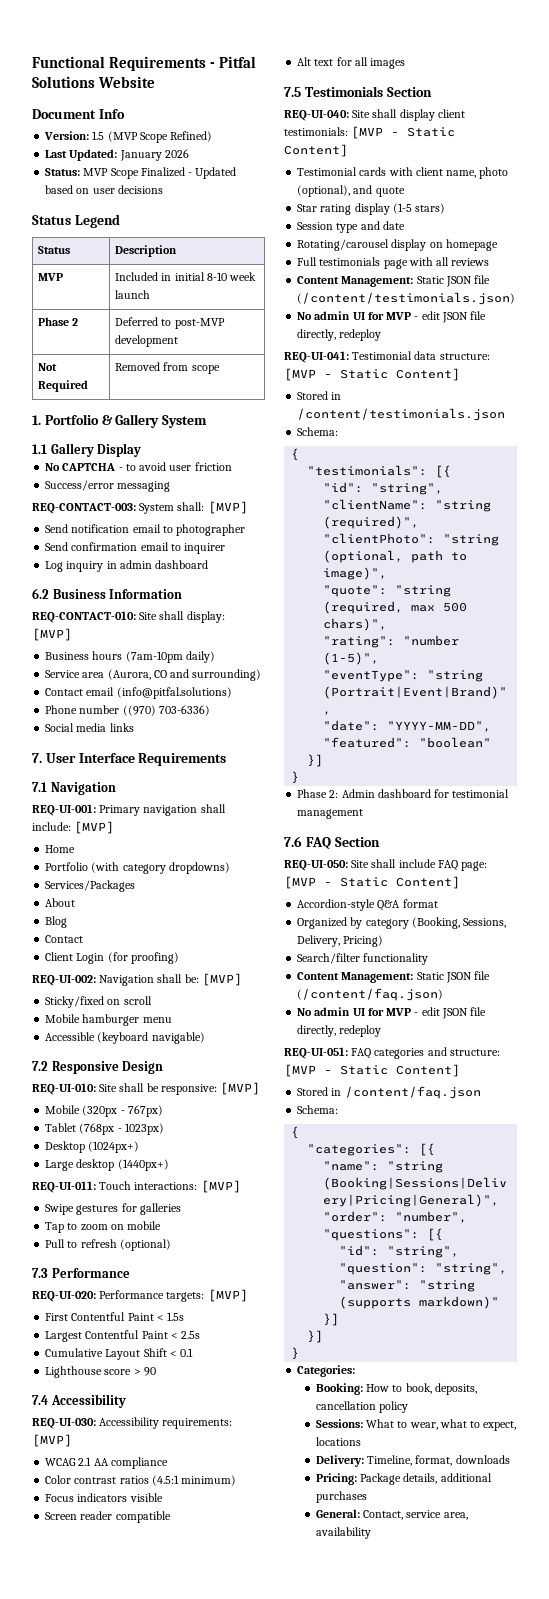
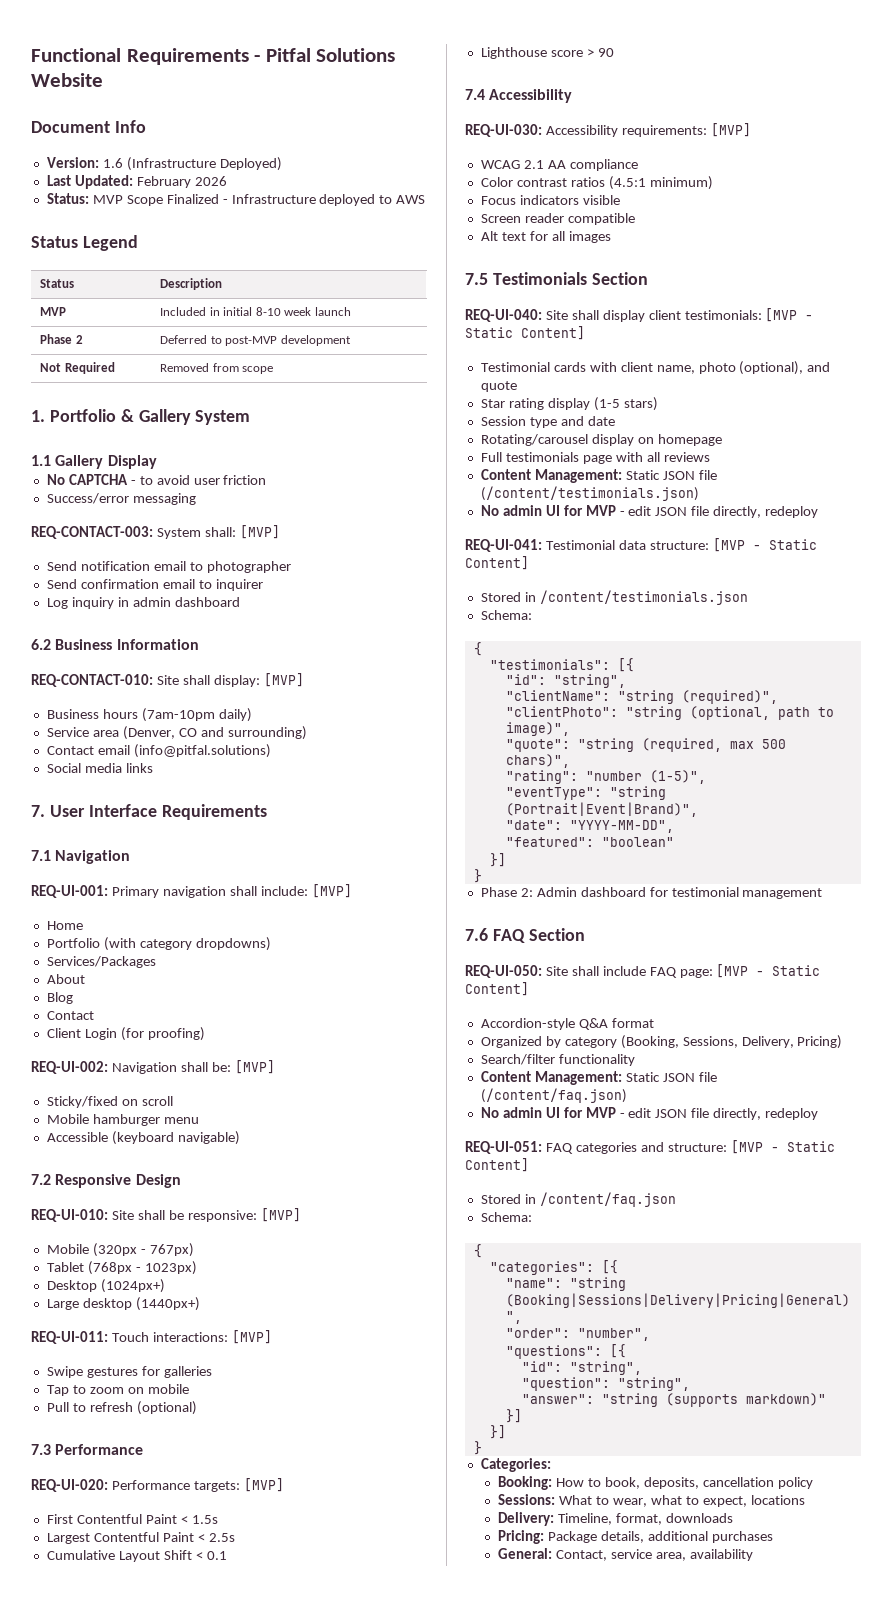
[92,131,213,143] 1.5 (MVP Scope Refined) -> [102,157,282,171] 1.6 (Infrastructure Deployed)
[119,150,162,161] January -> [136,176,191,188] February
[195,167,237,179] [45,185,163,194] Updated based on user decisions -> [231,194,426,206] Infrastructure deployed to AWS
[107,669,151,680] (Aurora, -> [122,726,175,740] (Denver,
[45,705,210,716] // Phone number ((970) 703-6336) -> (271, 751) none

